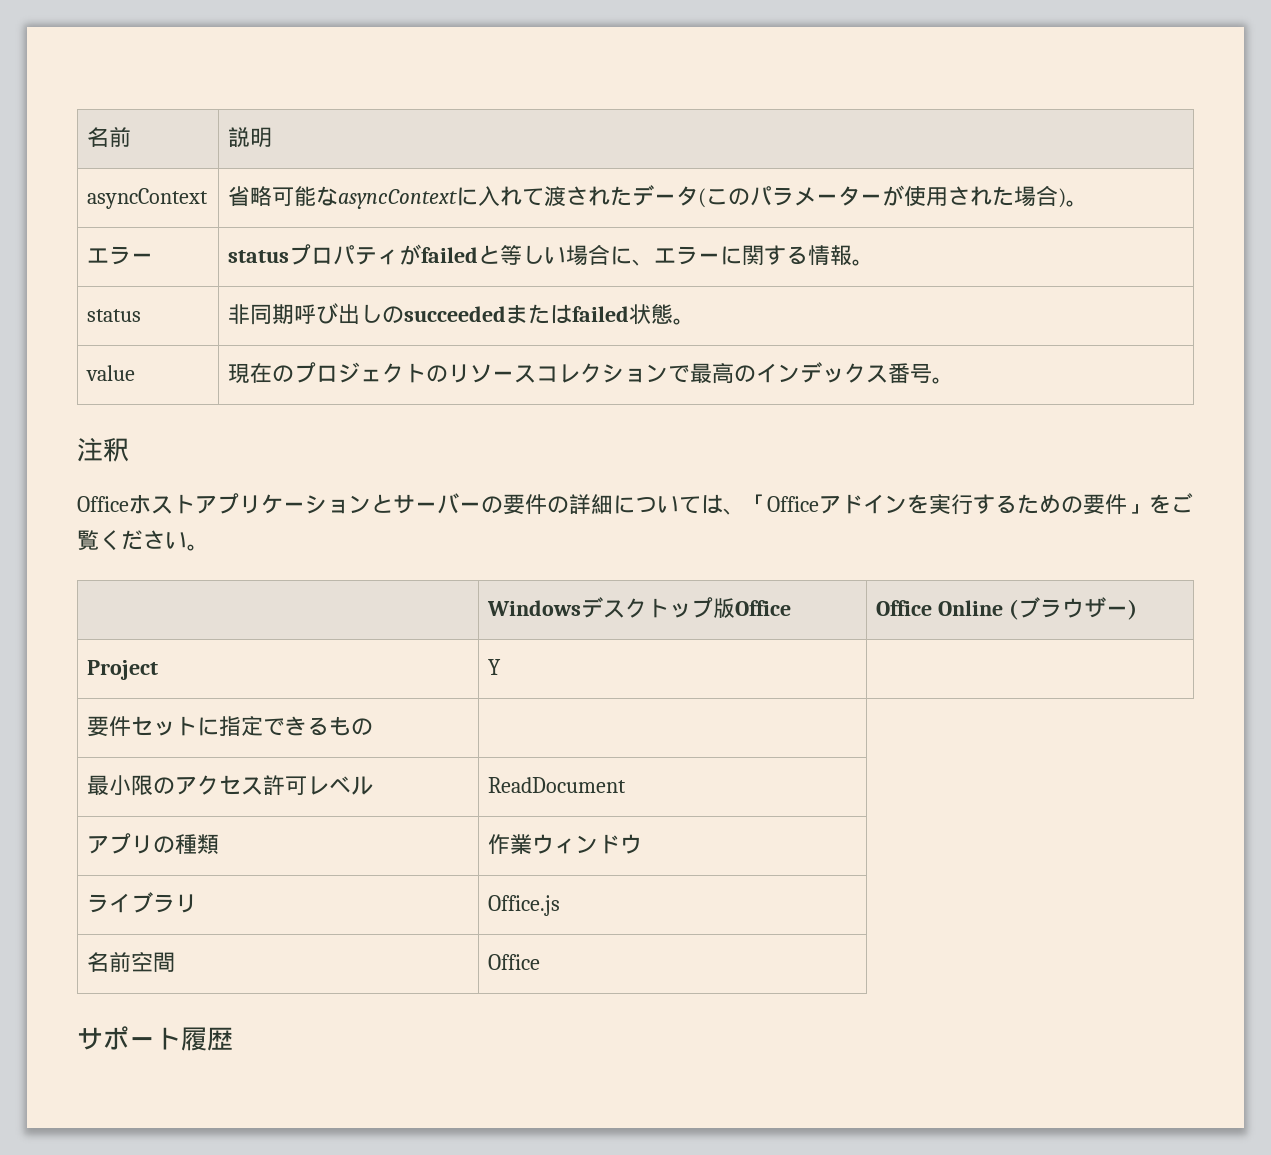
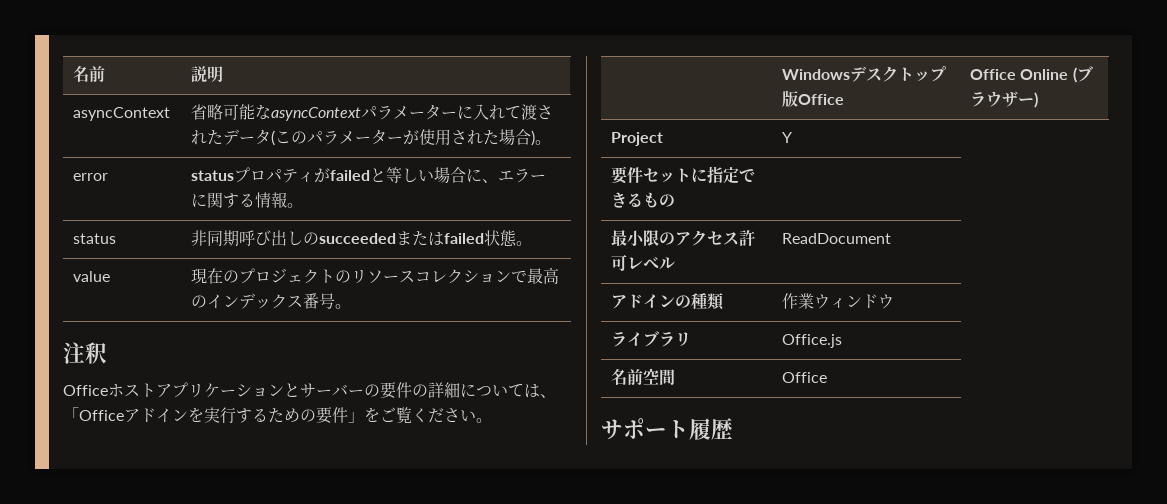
(458, 199) none -> [361,104,458,120] パラメーター
[87,246,154,265] エラー -> [73,173,109,181] error
[109,833,154,854] プリ -> [627,294,676,308] ドイン

